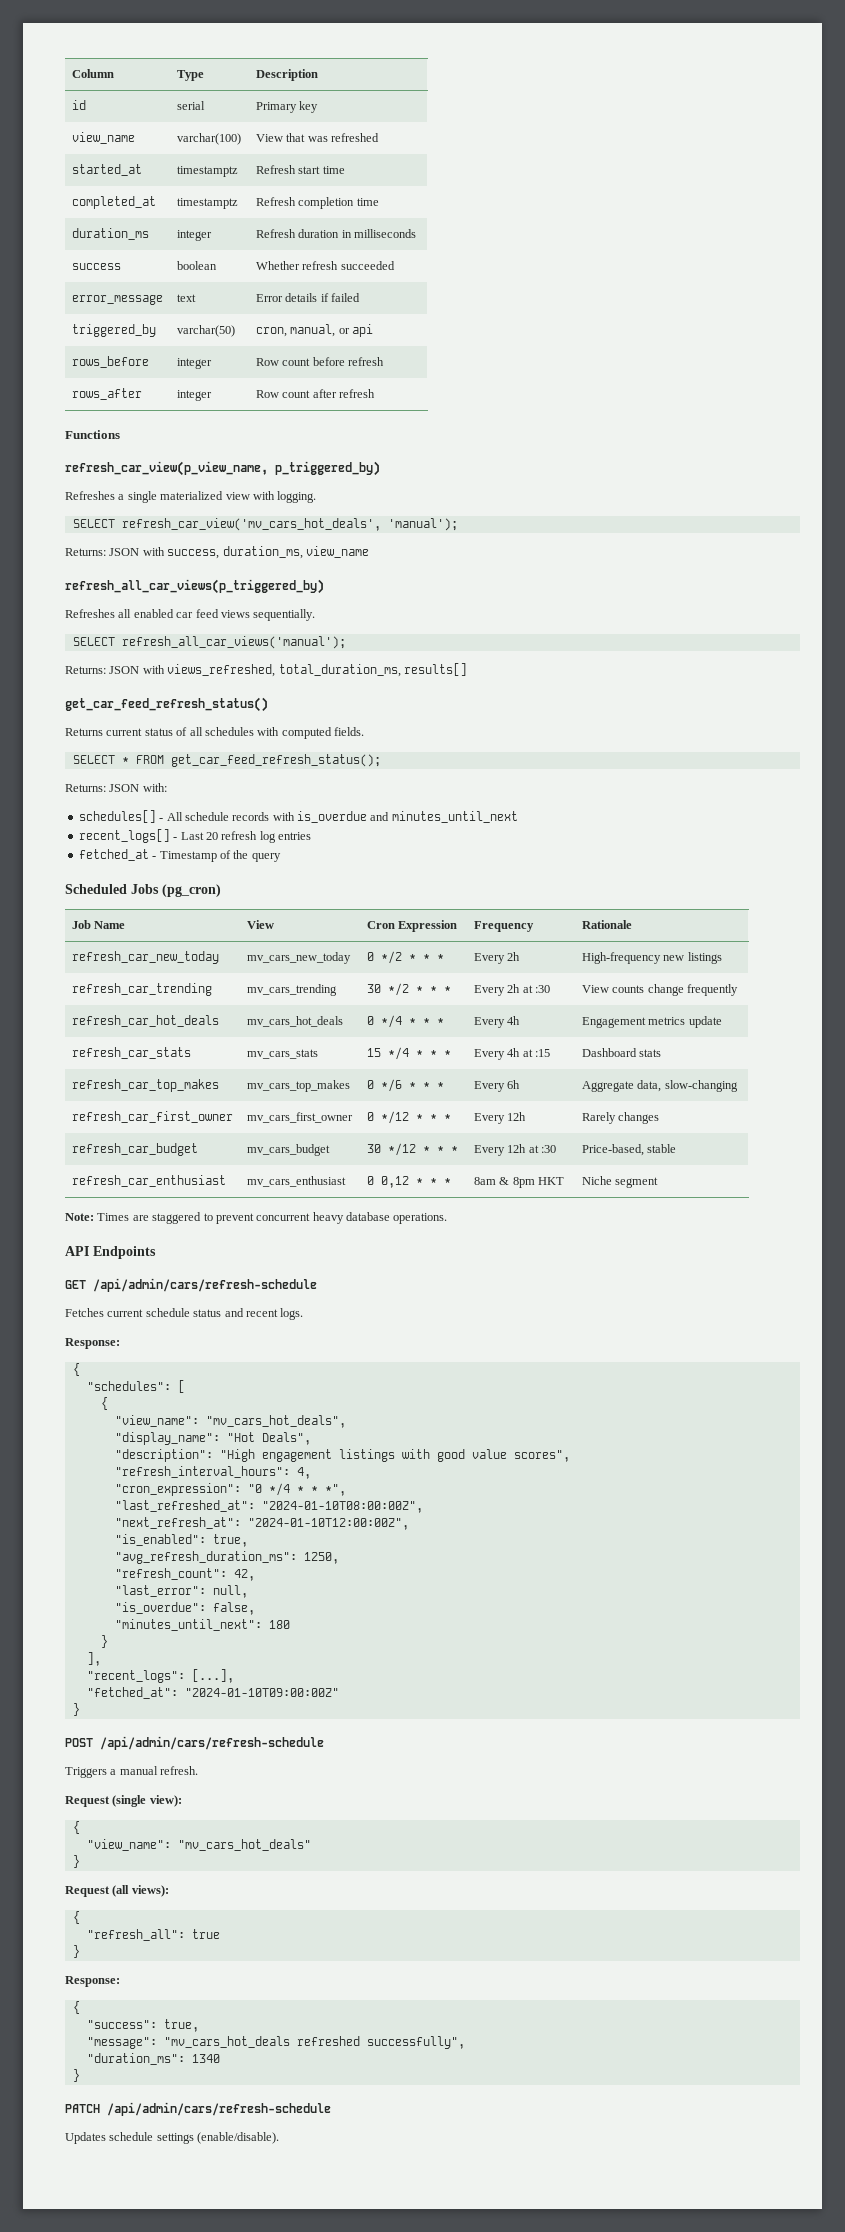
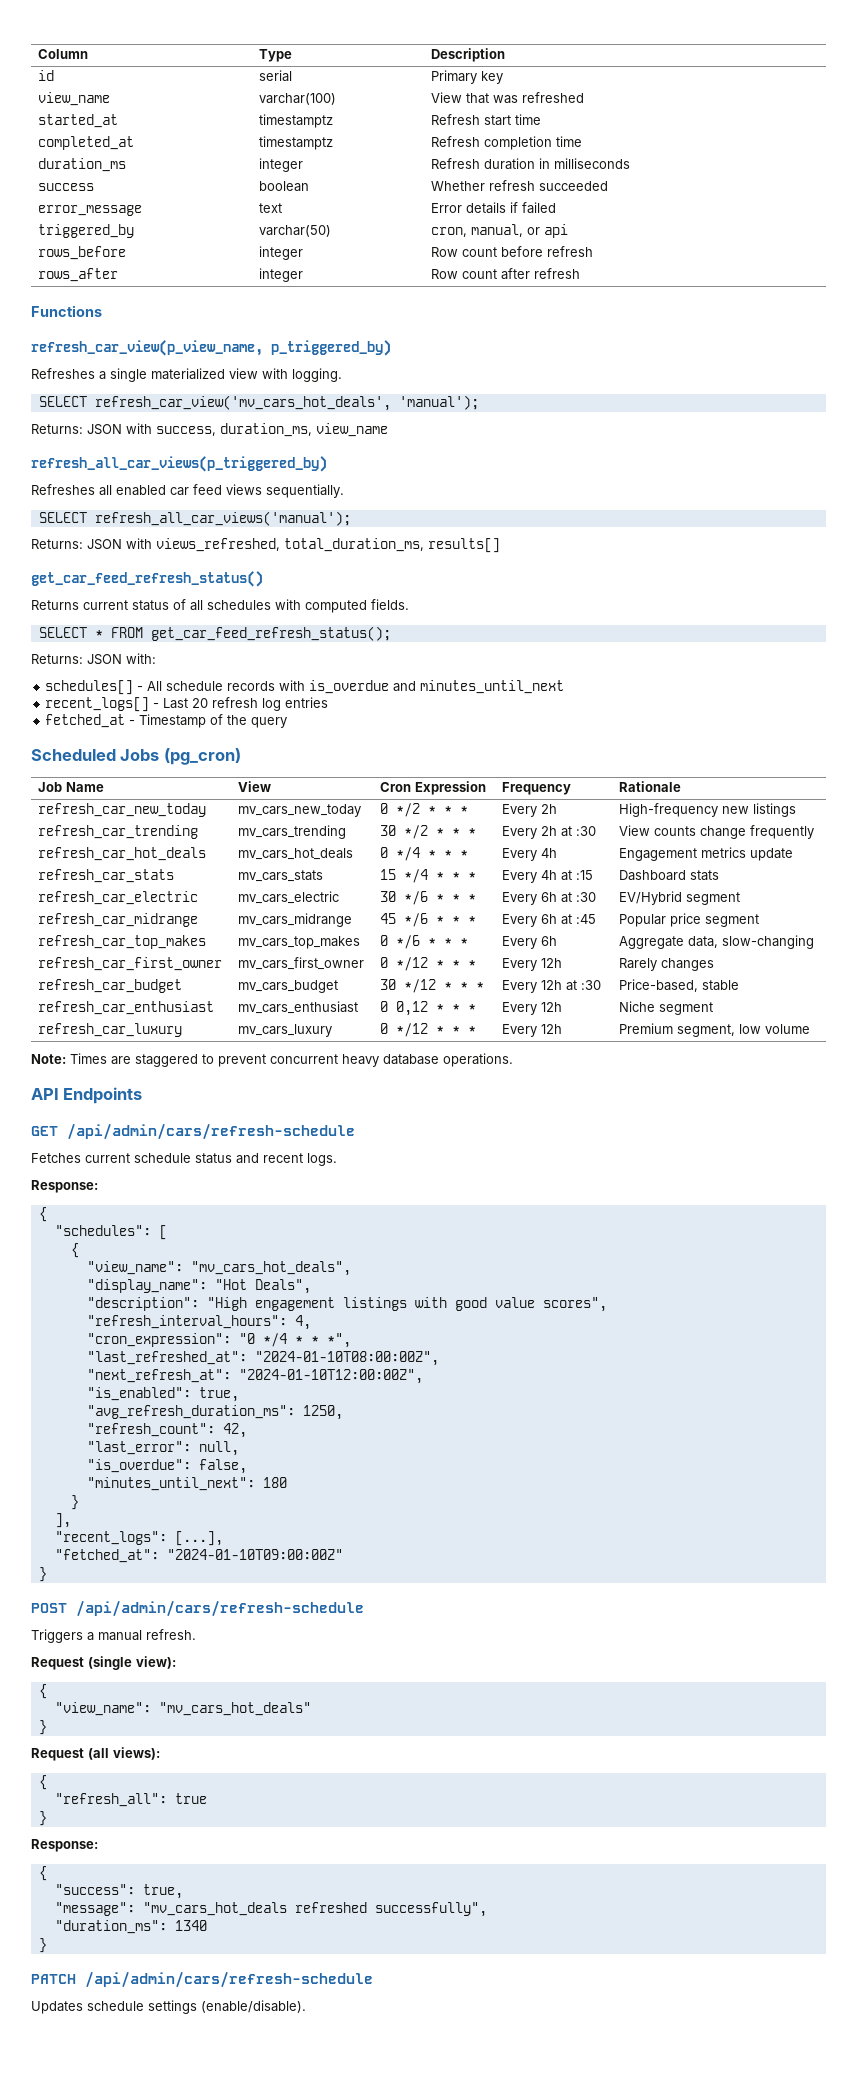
(662, 1053) none -> [38,891,199,905] [238,891,340,904] [380,891,477,905] [502,892,597,905] [619,891,741,905] [38,913,199,927] [238,913,353,927] [380,913,477,927] [502,914,597,927] [619,913,760,927] // refresh_car_electric | mv_cars_electric | 30 */6 * * * | Every 6h at :30 | EV/Hybrid segment // refresh_car_midrange | mv_cars_midrange | 45 */6 * * * | Every 6h at :45 | Popular price segment
[473,1177,565,1188] [581,1176,659,1188] 8am & 8pm HKT | Niche segment -> [502,1002,563,1015] [619,1001,714,1015] [38,1023,183,1037] [238,1024,333,1037] [380,1023,477,1037] [502,1024,563,1037] [619,1023,811,1037] Every 12h | Niche segment // refresh_car_luxury | mv_cars_luxury | 0 */12 * * * | Every 12h | Premium segment, low volume

